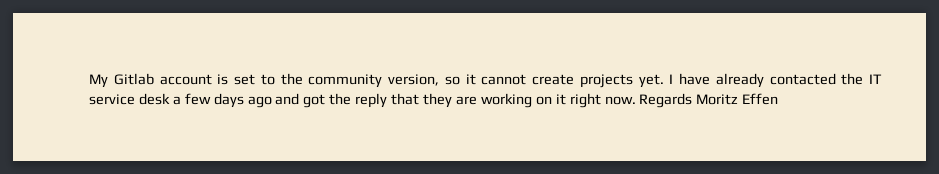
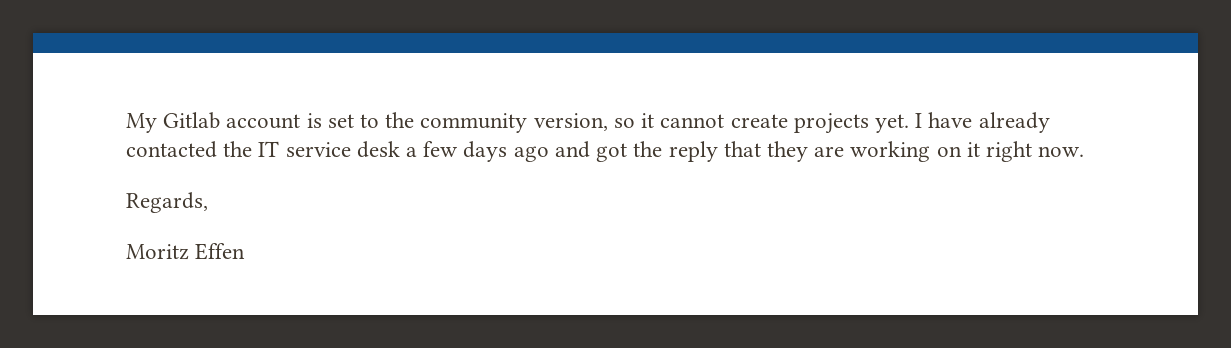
[639,93,693,108] Regards -> [126,192,208,213] // Regards, //

